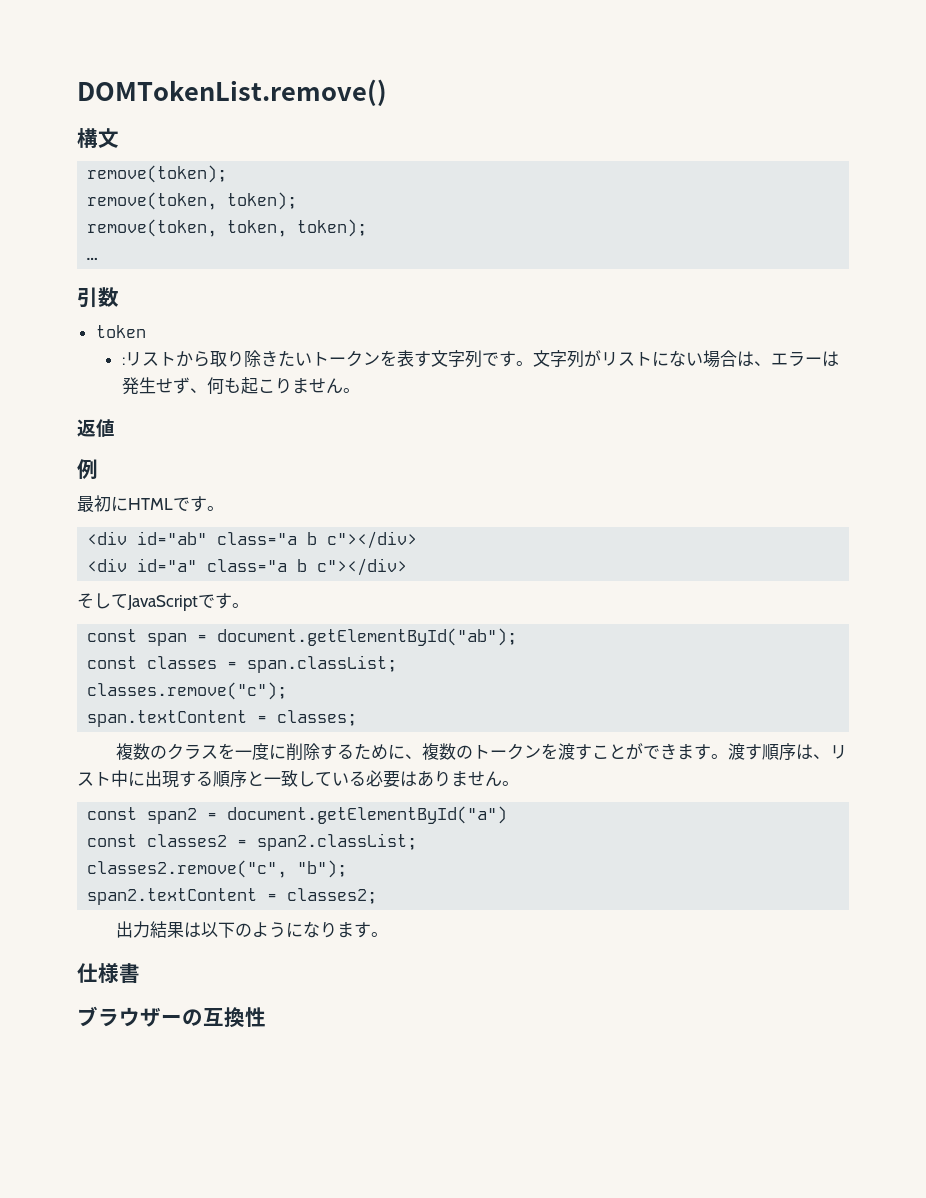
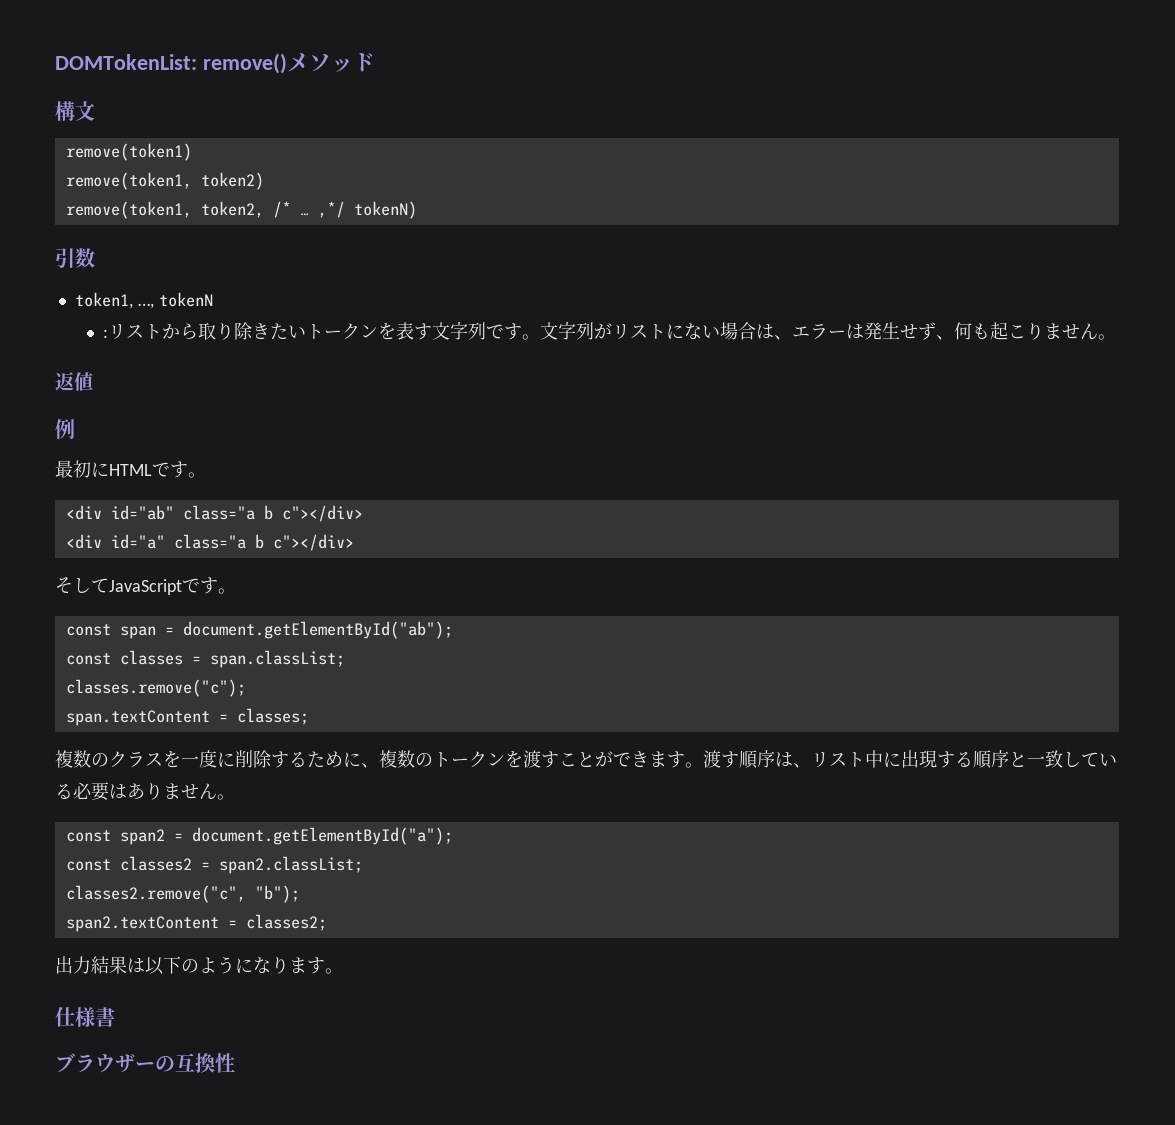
[77,79,387,106] [77,128,119,148] [87,165,228,183] [87,192,298,210] [87,219,368,237] DOMTokenList.remove() // 構文 // remove(token); // remove(token, token); // remove(token, token, token); // -> [55,53,375,74] [55,101,95,121] [65,143,192,161] [65,172,264,190] [65,201,291,219] DOMTokenList: remove()メソッド // 構文 // remove(token1) // remove(token1, token2) // remove(token1, token2, /*
(98, 258) none -> [317,201,417,219] ,*/ tokenN)
[95,325,146,338] token -> [74,292,213,309] token1, …, tokenN
[227,806,508,824] document.getElementById("a") -> [191,827,453,845] document.getElementById("a");

